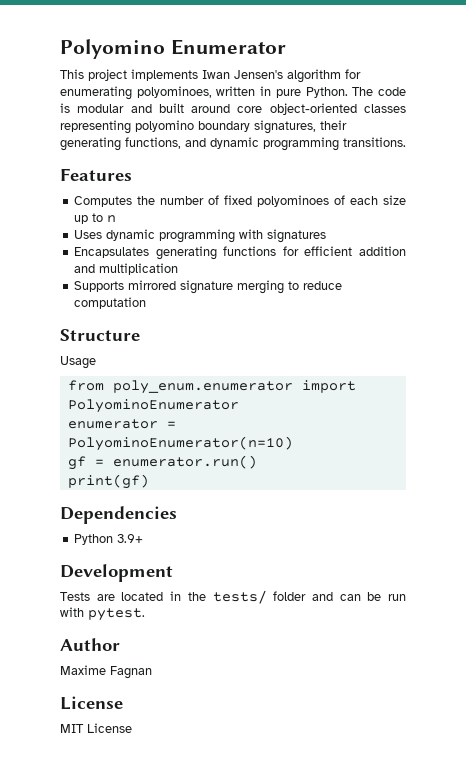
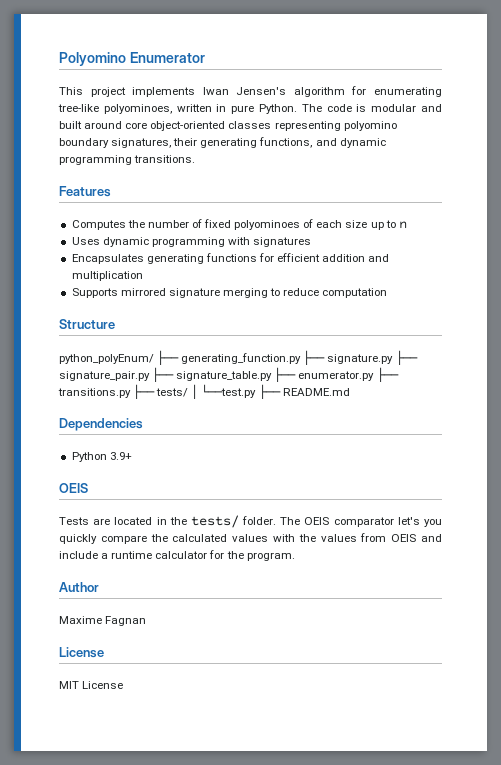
(132, 93) none -> [58,104,99,112] tree-like
[60,356,96,369] [67,380,356,394] [67,399,239,413] [67,419,176,429] [67,436,293,451] [67,455,257,470] [67,474,149,489] Usage // from poly_enum.enumerator import PolyominoEnumerator // enumerator = PolyominoEnumerator(n=10) // gf = enumerator.run() // print(gf) -> [59,350,418,365] [59,367,399,382] [58,384,350,399] python_polyEnum/ ├── generating_function.py ├── signature.py ├── signature_pair.py ├── signature_table.py ├── enumerator.py ├── transitions.py ├── tests/ │ └──test.py ├── README.md
[60,564,173,582] Development -> [59,483,88,493] OEIS
[273,591,406,601] [60,607,145,621] folder and can be run with pytest. -> [242,516,443,527] [59,533,443,544] [59,550,295,561] folder. The OEIS comparator let's you quickly compare the calculated values with the values from OEIS and include a runtime calculator for the program.

